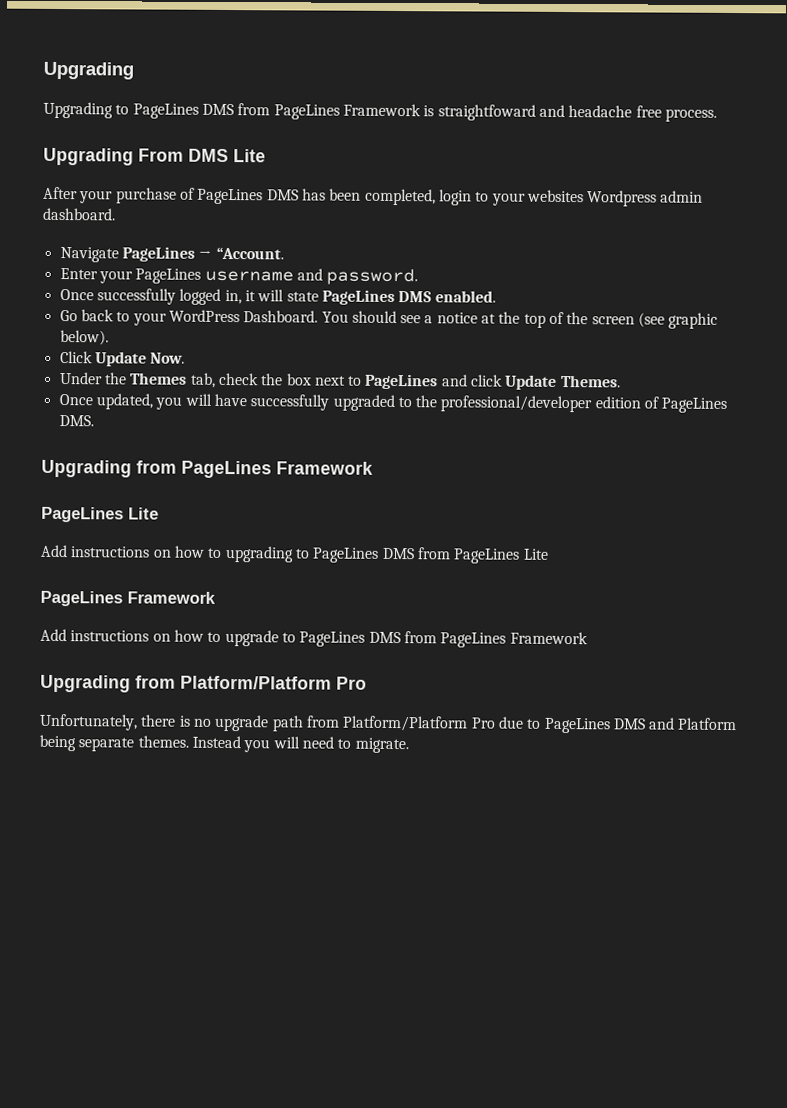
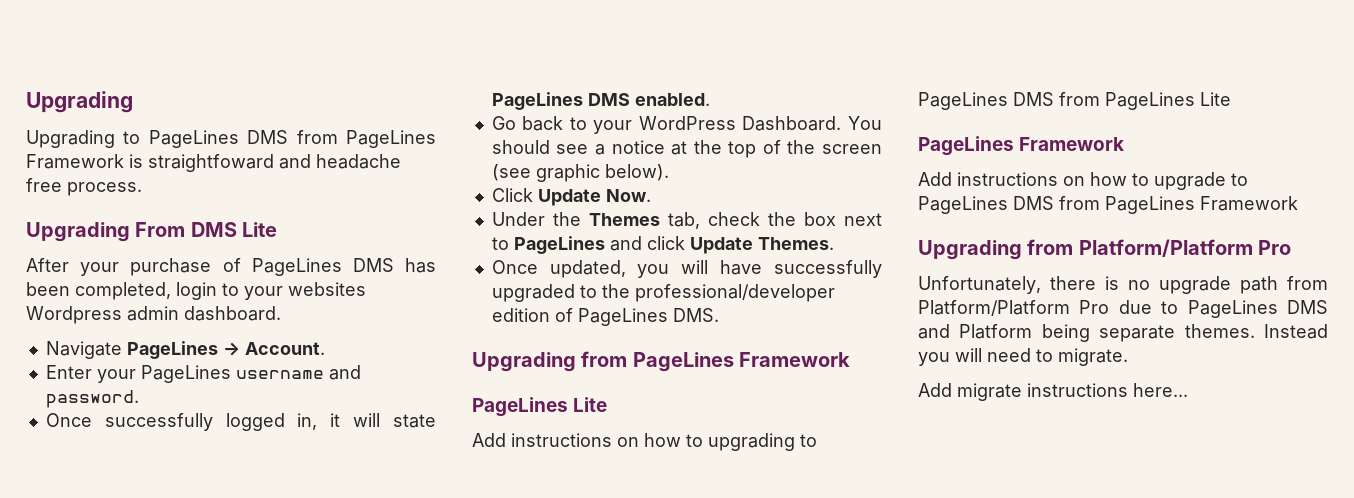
[215,246,284,260] “Account. -> [244,342,325,355] Account.
(409, 745) none -> [918,383,1188,401] // Add migrate instructions here...

